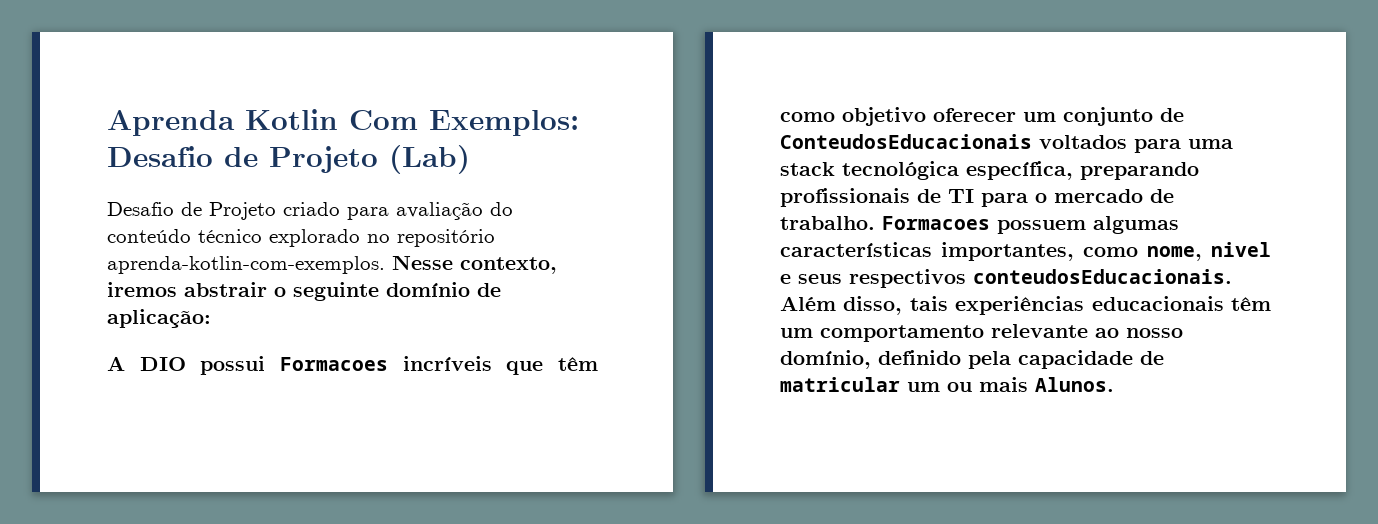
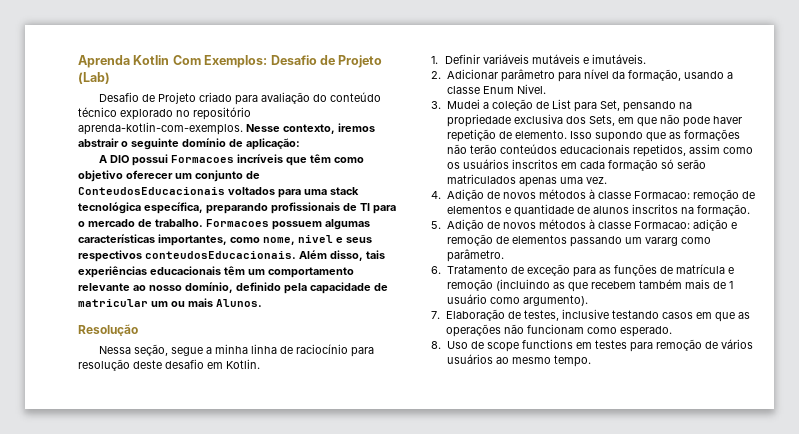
(1114, 384) none -> [78,324,138,336] [99,344,375,357] [78,359,260,371] [431,54,646,64] [431,69,733,82] [446,84,546,94] [431,99,692,112] [446,114,742,127] [446,129,740,142] [446,144,753,157] [446,159,706,171] [446,174,607,187] [431,189,755,201] [446,204,750,217] [431,219,737,231] [446,234,711,247] [446,249,504,262] [431,264,734,277] [446,279,733,292] [446,294,588,306] [431,309,750,322] [445,324,672,337] [431,339,753,352] [446,354,591,367] // Resolução // Nessa seção, segue a minha linha de raciocínio para resolução deste desafio em Kotlin. // 1. Definir variáveis mutáveis e imutáveis. // 2. Adicionar parâmetro para nível da formação, usando a classe Enum Nivel. // 3. Mudei a coleção de List para Set, pensando na propriedade exclusiva dos Sets, em que não pode haver repetição de elemento. Isso supondo que as formações não terão conteúdos educacionais repetidos, assim como os usuários inscritos em cada formação só serão matriculados apenas uma vez. // 4. Adição de novos métodos à classe Formacao: remoção de elementos e quantidade de alunos inscritos na formação. // 5. Adição de novos métodos à classe Formacao: adição e remoção de elementos passando um vararg como parâmetro. // 6. Tratamento de exceção para as funções de matrícula e remoção (incluindo as que recebem também mais de 1 usuário como argumento). // 7. Elaboração de testes, inclusive testando casos em que as operações não funcionam como esperado. // 8. Uso de scope functions em testes para remoção de vários usuários ao mesmo tempo.

